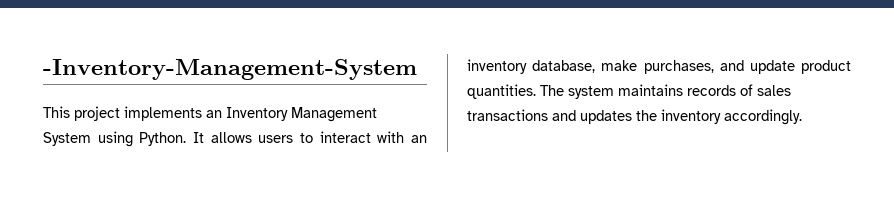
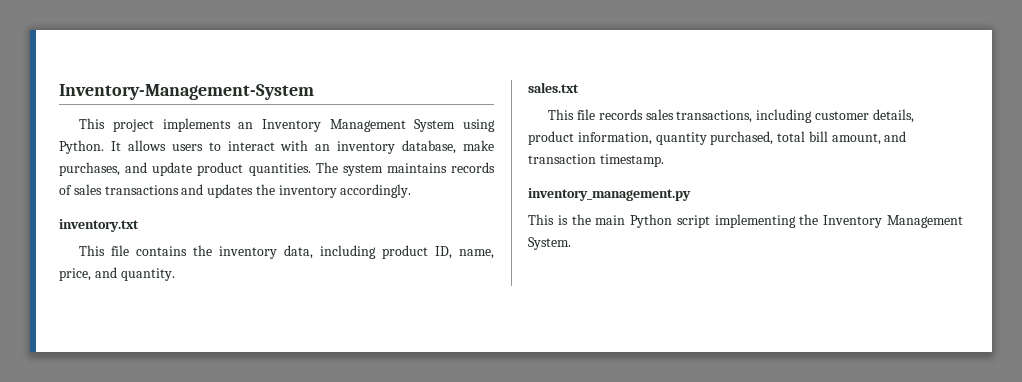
[43,59,417,80] -Inventory-Management-System -> [59,84,314,100] Inventory-Management-System
(802, 117) none -> [59,219,139,232] [79,245,494,259] [59,267,175,281] [528,82,579,93] [548,109,914,123] [528,131,907,145] [528,154,664,167] [528,188,691,201] [528,214,963,228] [528,237,571,250] // inventory.txt // This file contains the inventory data, including product ID, name, price, and quantity. // sales.txt // This file records sales transactions, including customer details, product information, quantity purchased, total bill amount, and transaction timestamp. // inventory_management.py // This is the main Python script implementing the Inventory Management System.

